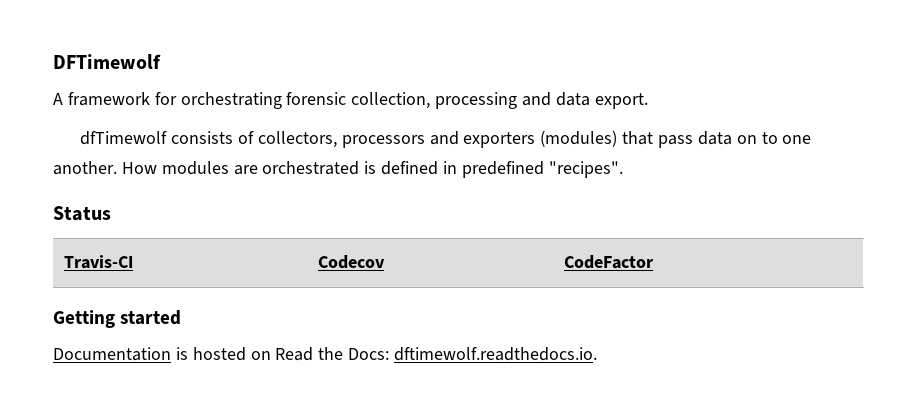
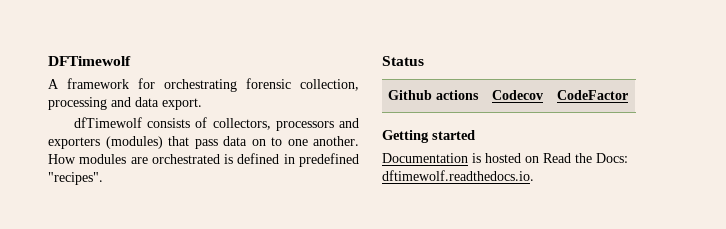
[64,255,134,269] Travis-CI -> [388,90,480,100] Github actions

